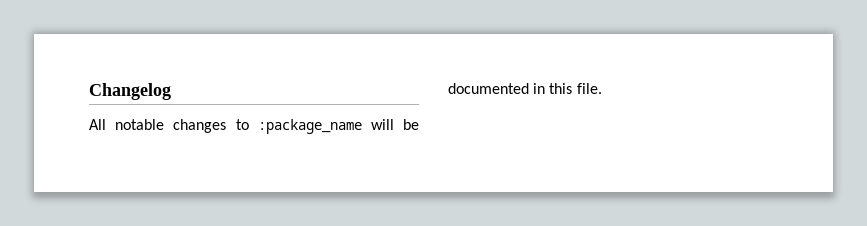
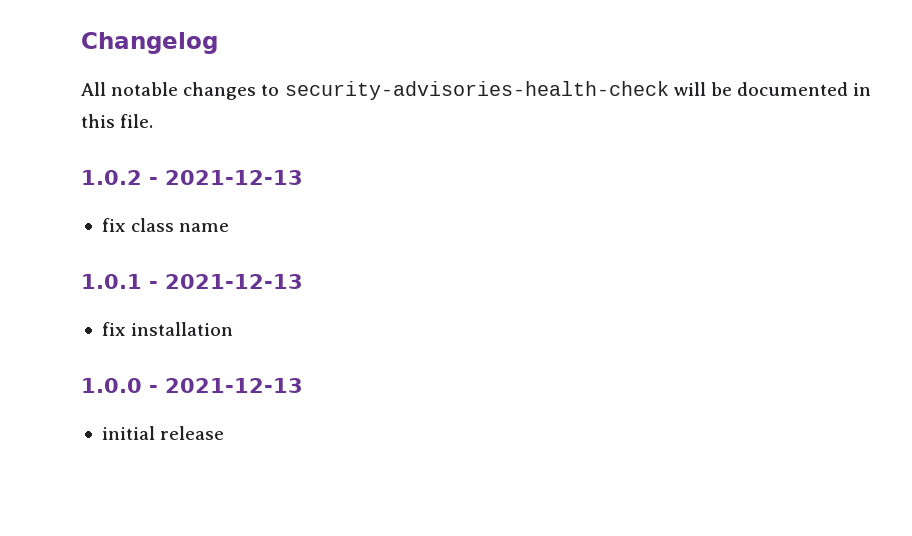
[257,119,362,134] :package_name -> [284,81,669,100] security-advisories-health-check
(602, 88) none -> [81,170,303,185] [101,218,230,232] [81,274,303,289] [101,322,234,336] [81,378,303,393] [101,426,225,440] // 1.0.2 - 2021-12-13 // fix class name // 1.0.1 - 2021-12-13 // fix installation // 1.0.0 - 2021-12-13 // initial release

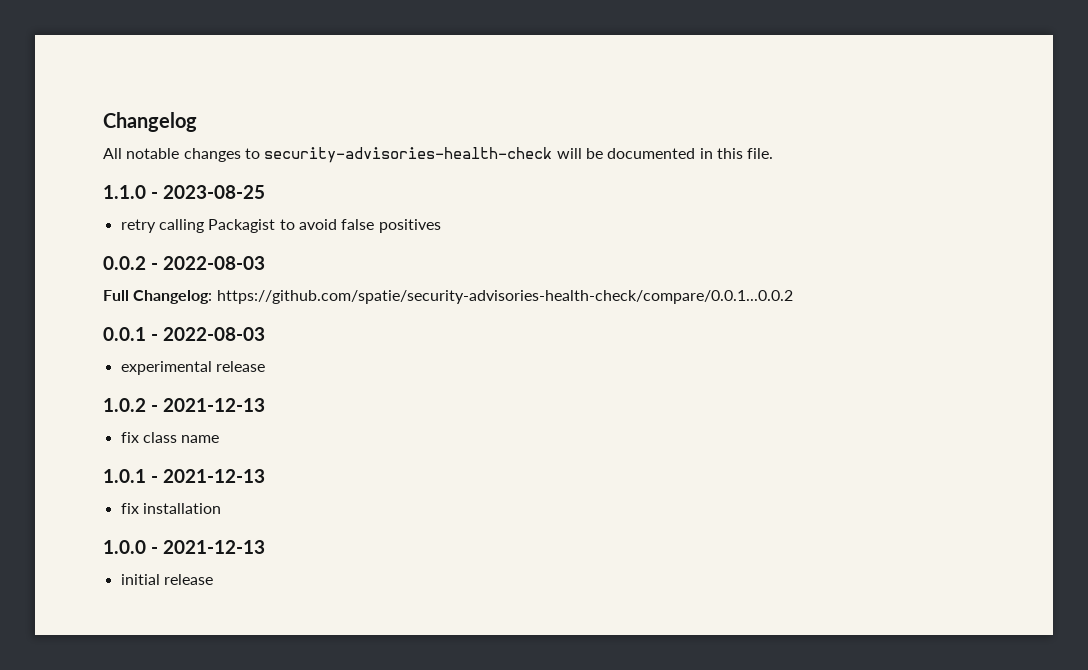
(154, 121) none -> [103,185,265,199] [120,219,441,233] [103,256,265,270] [103,290,793,304] [103,327,265,341] [120,361,265,375] // 1.1.0 - 2023-08-25 // retry calling Packagist to avoid false positives // 0.0.2 - 2022-08-03 // Full Changelog: https://github.com/spatie/security-advisories-health-check/compare/0.0.1...0.0.2 // 0.0.1 - 2022-08-03 // experimental release

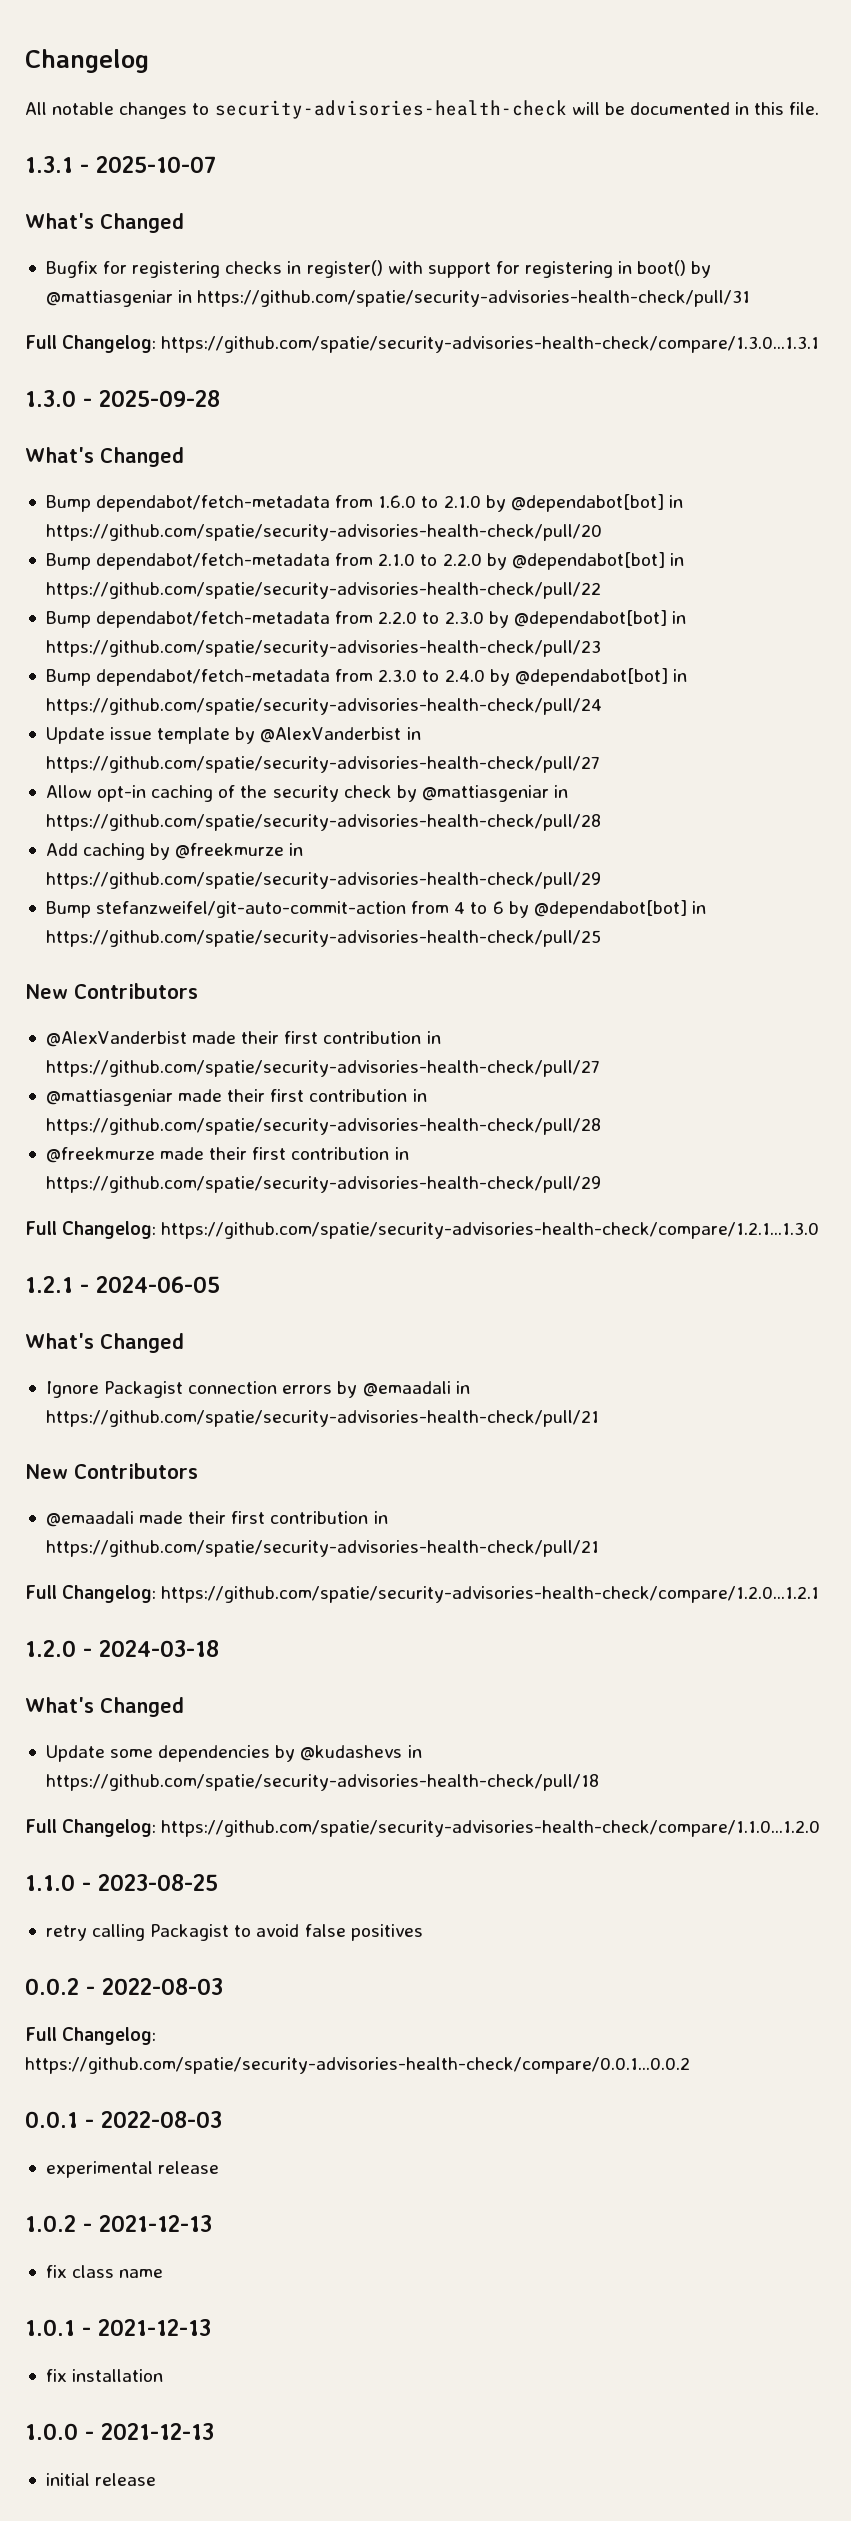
(774, 153) none -> [25,156,216,173] [25,213,184,233] [45,260,712,278] [45,290,751,307] [25,335,820,353] [25,390,220,407] [25,447,184,467] [45,494,683,512] [45,524,602,541] [45,552,684,570] [45,582,601,599] [45,610,686,628] [45,640,601,657] [45,668,687,686] [45,698,602,715] [45,727,421,744] [45,756,600,773] [45,785,569,802] [45,814,601,831] [45,843,304,860] [45,872,601,889] [45,900,706,918] [45,930,601,947] [25,983,198,999] [45,1031,441,1047] [45,1060,600,1077] [45,1089,427,1106] [45,1118,601,1135] [45,1147,409,1163] [45,1176,601,1193] [25,1221,820,1239] [25,1276,220,1293] [25,1333,184,1353] [45,1381,470,1398] [45,1410,599,1427] [25,1463,198,1479] [45,1511,388,1527] [45,1540,599,1557] [25,1585,820,1603] [25,1640,219,1657] [25,1697,184,1717] [45,1745,422,1762] [45,1774,599,1791] [25,1819,821,1837] // 1.3.1 - 2025-10-07 // What's Changed // Bugfix for registering checks in register() with support for registering in boot() by @mattiasgeniar in https://github.com/spatie/security-advisories-health-check/pull/31 // Full Changelog: https://github.com/spatie/security-advisories-health-check/compare/1.3.0...1.3.1 // 1.3.0 - 2025-09-28 // What's Changed // Bump dependabot/fetch-metadata from 1.6.0 to 2.1.0 by @dependabot[bot] in https://github.com/spatie/security-advisories-health-check/pull/20 // Bump dependabot/fetch-metadata from 2.1.0 to 2.2.0 by @dependabot[bot] in https://github.com/spatie/security-advisories-health-check/pull/22 // Bump dependabot/fetch-metadata from 2.2.0 to 2.3.0 by @dependabot[bot] in https://github.com/spatie/security-advisories-health-check/pull/23 // Bump dependabot/fetch-metadata from 2.3.0 to 2.4.0 by @dependabot[bot] in https://github.com/spatie/security-advisories-health-check/pull/24 // Update issue template by @AlexVanderbist in https://github.com/spatie/security-advisories-health-check/pull/27 // Allow opt-in caching of the security check by @mattiasgeniar in https://github.com/spatie/security-advisories-health-check/pull/28 // Add caching by @freekmurze in https://github.com/spatie/security-advisories-health-check/pull/29 // Bump stefanzweifel/git-auto-commit-action from 4 to 6 by @dependabot[bot] in https://github.com/spatie/security-advisories-health-check/pull/25 // New Contributors // @AlexVanderbist made their first contribution in https://github.com/spatie/security-advisories-health-check/pull/27 // @mattiasgeniar made their first contribution in https://github.com/spatie/security-advisories-health-check/pull/28 // @freekmurze made their first contribution in https://github.com/spatie/security-advisories-health-check/pull/29 // Full Changelog: https://github.com/spatie/security-advisories-health-check/compare/1.2.1...1.3.0 // 1.2.1 - 2024-06-05 // What's Changed // Ignore Packagist connection errors by @emaadali in https://github.com/spatie/security-advisories-health-check/pull/21 // New Contributors // @emaadali made their first contribution in https://github.com/spatie/security-advisories-health-check/pull/21 // Full Changelog: https://github.com/spatie/security-advisories-health-check/compare/1.2.0...1.2.1 // 1.2.0 - 2024-03-18 // What's Changed // Update some dependencies by @kudashevs in https://github.com/spatie/security-advisories-health-check/pull/18 // Full Changelog: https://github.com/spatie/security-advisories-health-check/compare/1.1.0...1.2.0

